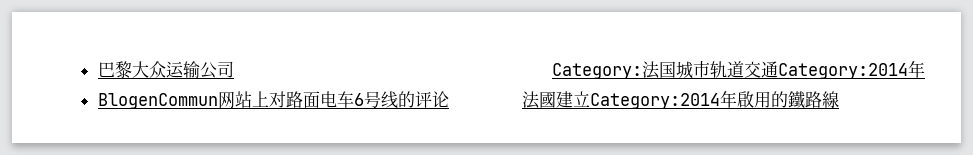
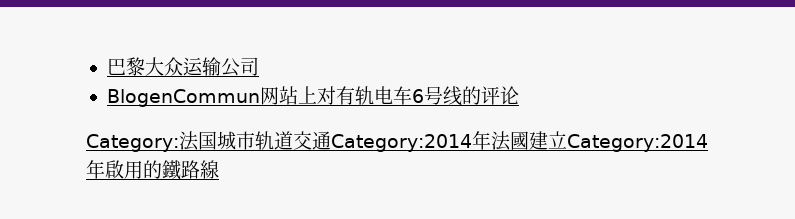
[285,91,320,108] 路面 -> [335,86,374,105] 有轨

